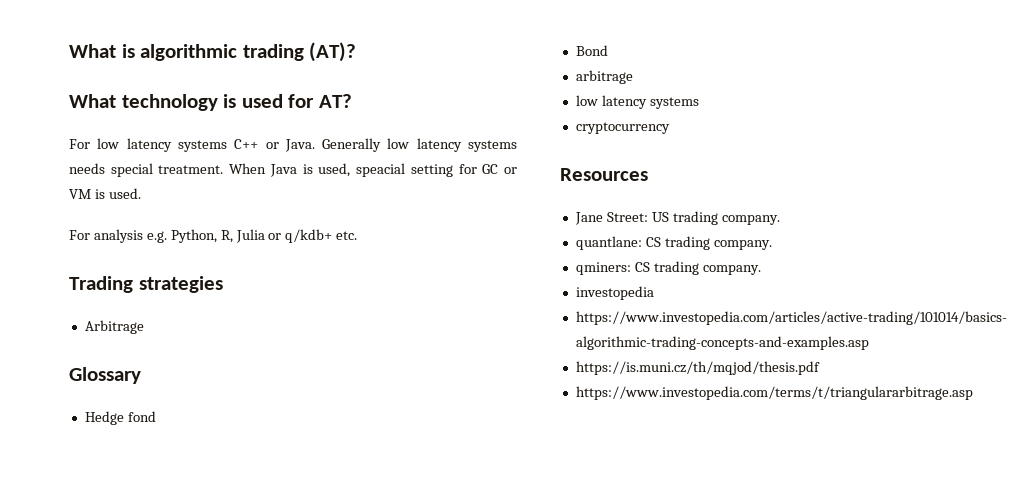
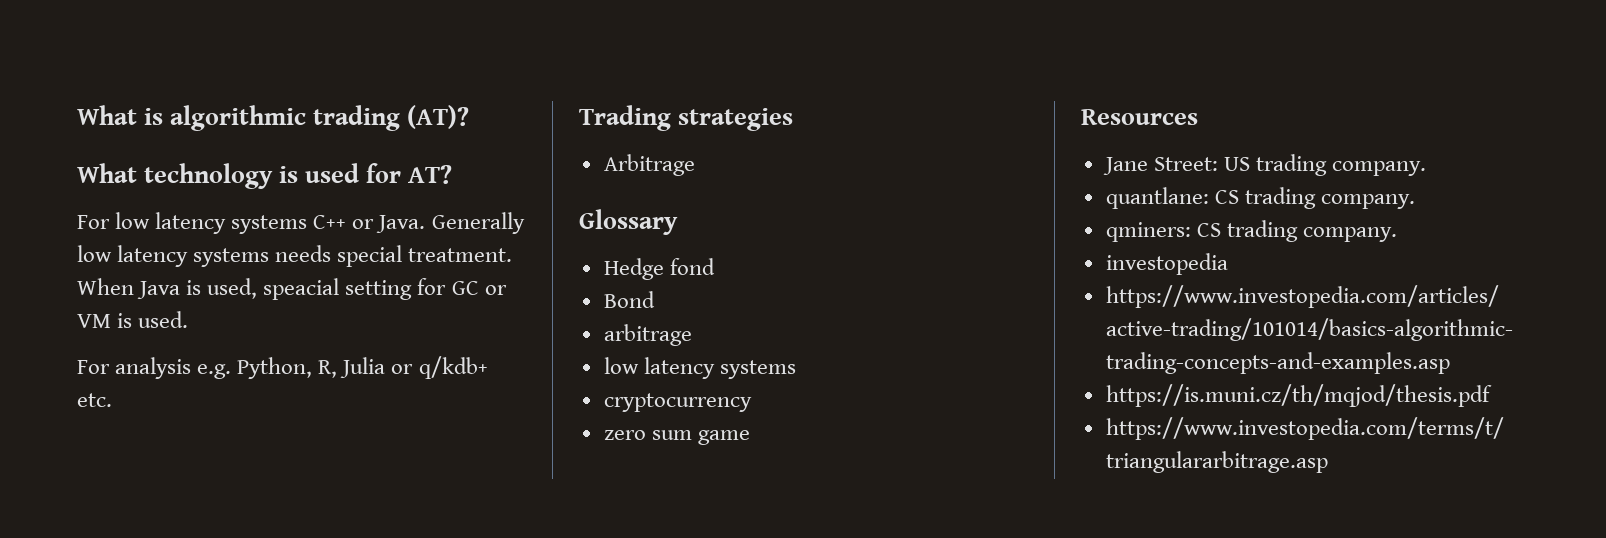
(670, 128) none -> [603,430,750,445] // zero sum game

